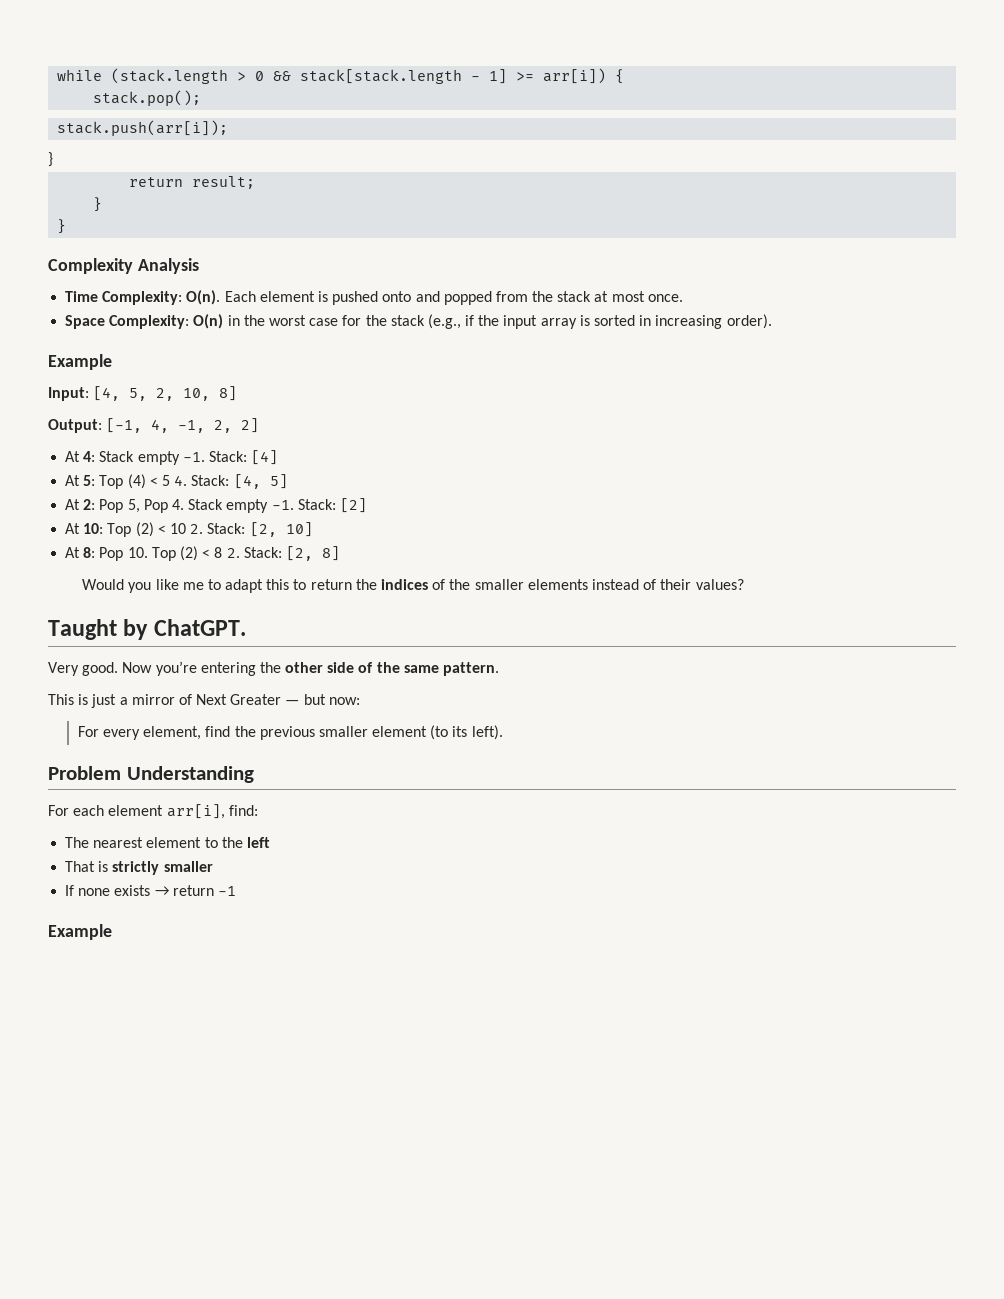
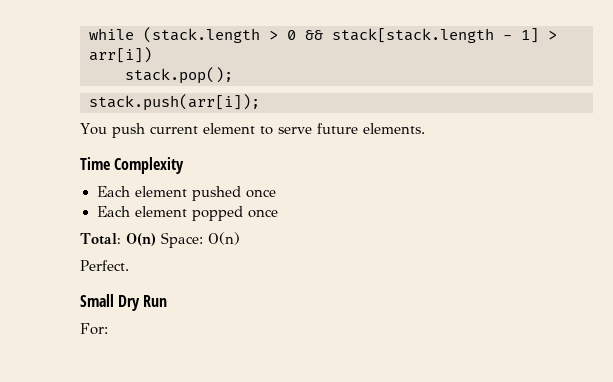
[516,72,535,81] >= -> [548,30,557,40] >
[615,69,625,84] { -> (152, 55) none
[48,152,53,167] [129,176,256,189] [93,197,103,212] [57,219,67,234] [48,258,199,274] [65,290,683,305] [65,314,772,329] [48,354,112,370] [48,386,238,401] [48,418,260,433] [65,450,279,465] [65,474,288,489] [65,498,367,513] [65,522,313,537] [65,546,340,561] [82,579,744,593] [48,619,246,640] [48,661,500,676] [48,694,360,708] [77,725,503,740] [48,766,254,783] [48,804,258,819] [65,837,270,848] [65,861,213,875] [65,885,236,896] [48,924,112,940] } // return result; // } // } // Complexity Analysis // Time Complexity: O(n). Each element is pushed onto and popped from the stack at most once. // Space Complexity: O(n) in the worst case for the stack (e.g., if the input array is sorted in increasing order). // Example // Input: [4, 5, 2, 10, 8] // Output: [-1, 4, -1, 2, 2] // At 4: Stack empty -1. Stack: [4] // At 5: Top (4) < 5 4. Stack: [4, 5] // At 2: Pop 5, Pop 4. Stack empty -1. Stack: [2] // At 10: Top (2) < 10 2. Stack: [2, 10] // At 8: Pop 10. Top (2) < 8 2. Stack: [2, 8] // Would you like me to adapt this to return the indices of the smaller elements instead of their values? // Taught by ChatGPT. // Very good. Now you’re entering the other side of the same pattern. // This is just a mirror of Next Greater — but now: // For every element, find the previous smaller element (to its left). // Problem Understanding // For each element arr[i], find: // The nearest element to the left // That is strictly smaller // If none exists → return -1 // Example -> [80,123,425,138] [80,157,185,174] [96,186,276,201] [96,206,278,221] [80,232,240,248] [80,260,129,271] [80,294,168,311] [80,323,108,335] You push current element to serve future elements. // Time Complexity // Each element pushed once // Each element popped once // Total: O(n) Space: O(n) // Perfect. // Small Dry Run // For:

